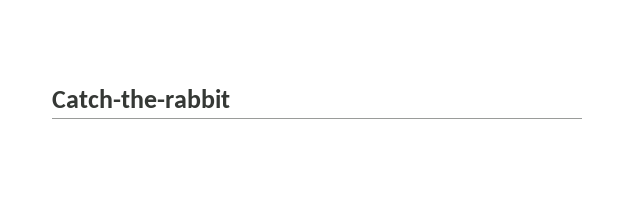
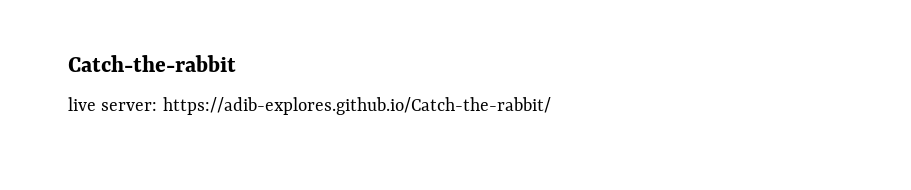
(230, 98) none -> [68,97,551,115] // live server: https://adib-explores.github.io/Catch-the-rabbit/

